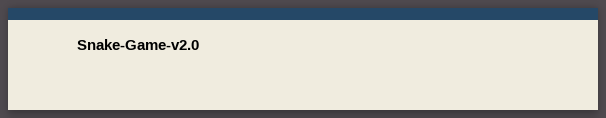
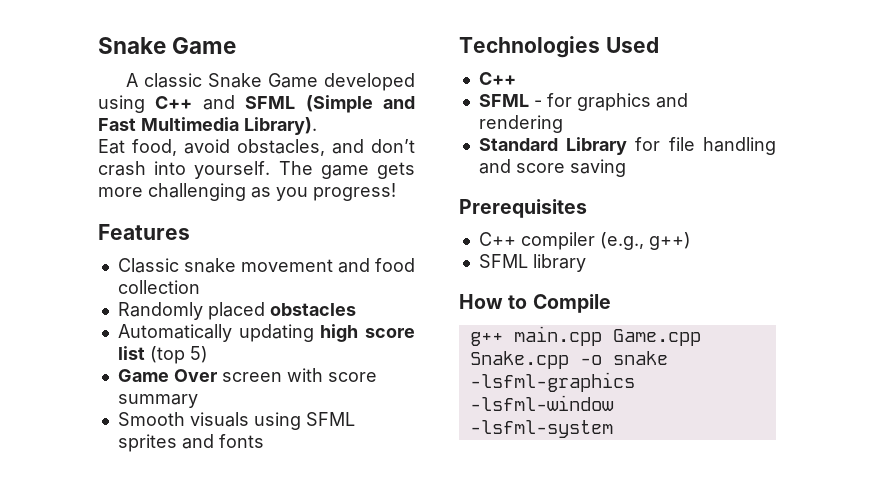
[77,39,199,50] Snake-Game-v2.0 -> [98,37,237,54] [125,73,415,91] [98,95,415,113] [98,117,317,135] [98,139,415,156] [98,161,415,179] [98,183,396,201] [98,224,190,240] [117,258,415,273] [117,280,200,294] [117,302,356,320] [117,324,415,342] [117,346,208,364] [117,368,377,382] [117,394,198,408] [117,412,355,430] [117,434,264,452] [459,36,659,58] [478,72,516,85] [478,93,688,111] [478,115,563,133] [478,137,776,155] [478,159,626,177] [459,199,587,218] [478,232,691,250] [478,254,586,272] [459,294,611,313] [469,326,701,346] [469,351,668,369] [469,372,635,392] [469,395,614,411] [469,420,613,438] Snake Game // A classic Snake Game developed using C++ and SFML (Simple and Fast Multimedia Library). // Eat food, avoid obstacles, and don’t crash into yourself. The game gets more challenging as you progress! // Features // Classic snake movement and food collection // Randomly placed obstacles // Automatically updating high score list (top 5) // Game Over screen with score summary // Smooth visuals using SFML sprites and fonts // Technologies Used // C++ // SFML - for graphics and rendering // Standard Library for file handling and score saving // Prerequisites // C++ compiler (e.g., g++) // SFML library // How to Compile // g++ main.cpp Game.cpp Snake.cpp -o snake -lsfml-graphics -lsfml-window -lsfml-system

